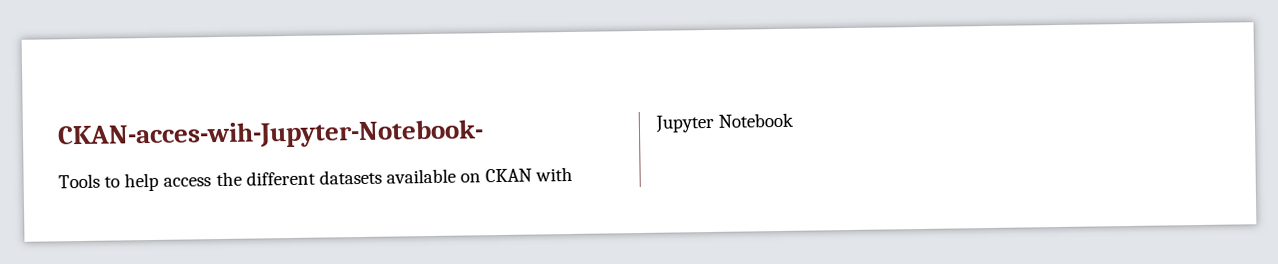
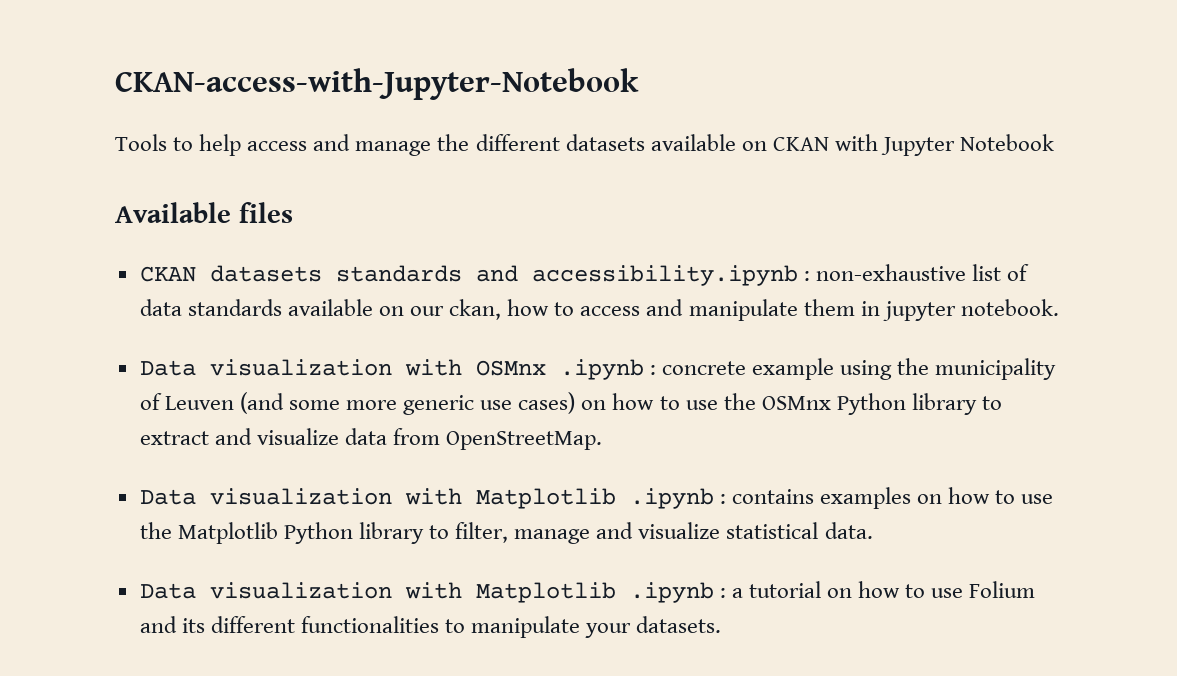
[57,119,484,151] CKAN-acces-wih-Jupyter-Notebook- -> [115,68,639,100] CKAN-access-with-Jupyter-Notebook
(212, 182) none -> [313,134,432,156] and manage
(795, 120) none -> [115,202,293,223] [139,264,1030,286] [139,299,1059,321] [139,358,1057,380] [139,392,1002,415] [139,428,603,450] [139,487,1054,509] [139,522,873,544] [139,581,1036,603] [139,616,722,638] // Available files // CKAN datasets standards and accessibility.ipynb : non-exhaustive list of data standards available on our ckan, how to access and manipulate them in jupyter notebook. // Data visualization with OSMnx .ipynb : concrete example using the municipality of Leuven (and some more generic use cases) on how to use the OSMnx Python library to extract and visualize data from OpenStreetMap. // Data visualization with Matplotlib .ipynb : contains examples on how to use the Matplotlib Python library to filter, manage and visualize statistical data. // Data visualization with Matplotlib .ipynb : a tutorial on how to use Folium and its different functionalities to manipulate your datasets.

